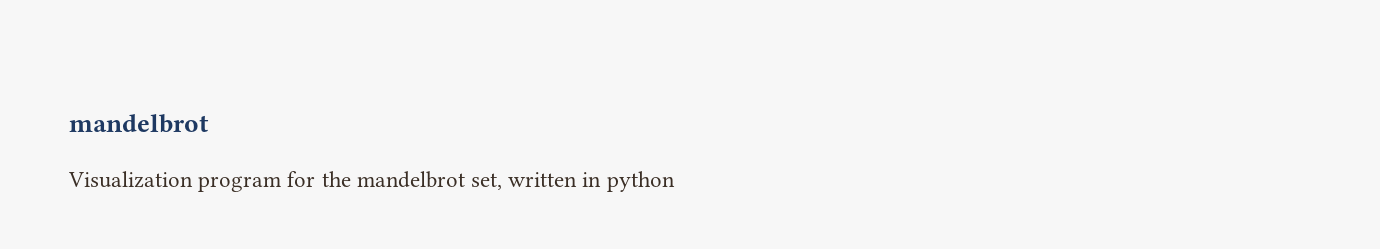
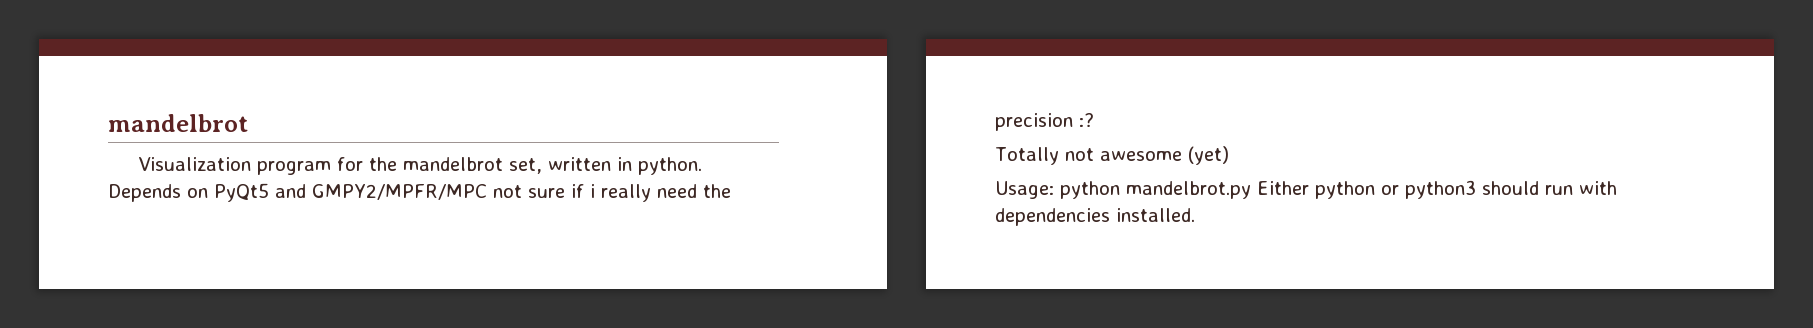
[606,171,675,192] python -> [638,157,703,175] [108,183,731,202] [995,113,1094,131] [995,146,1229,165] [995,180,1617,199] [995,208,1195,226] python. Depends on PyQt5 and GMPY2/MPFR/MPC not sure if i really need the precision :? // Totally not awesome (yet) // Usage: python mandelbrot.py Either python or python3 should run with dependencies installed.

